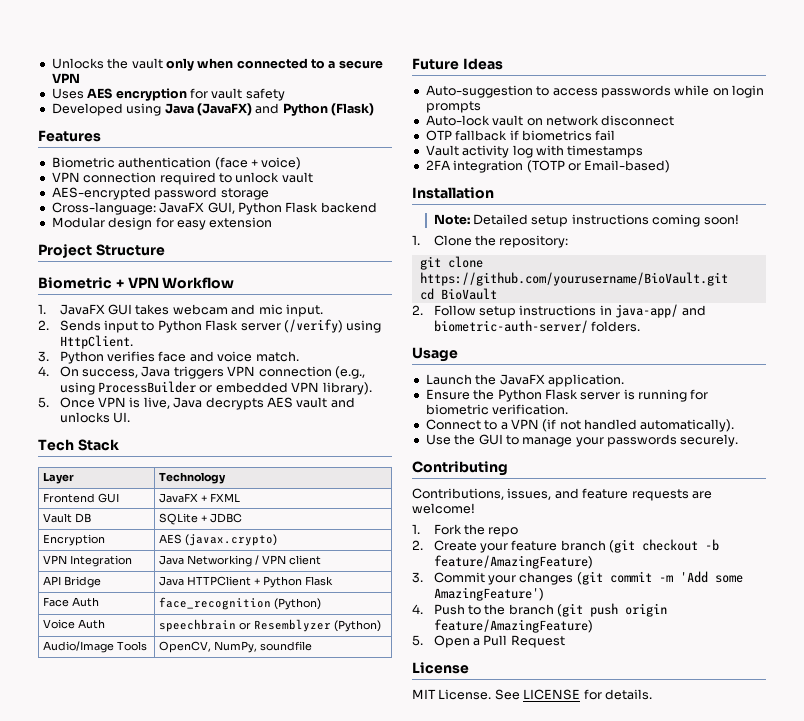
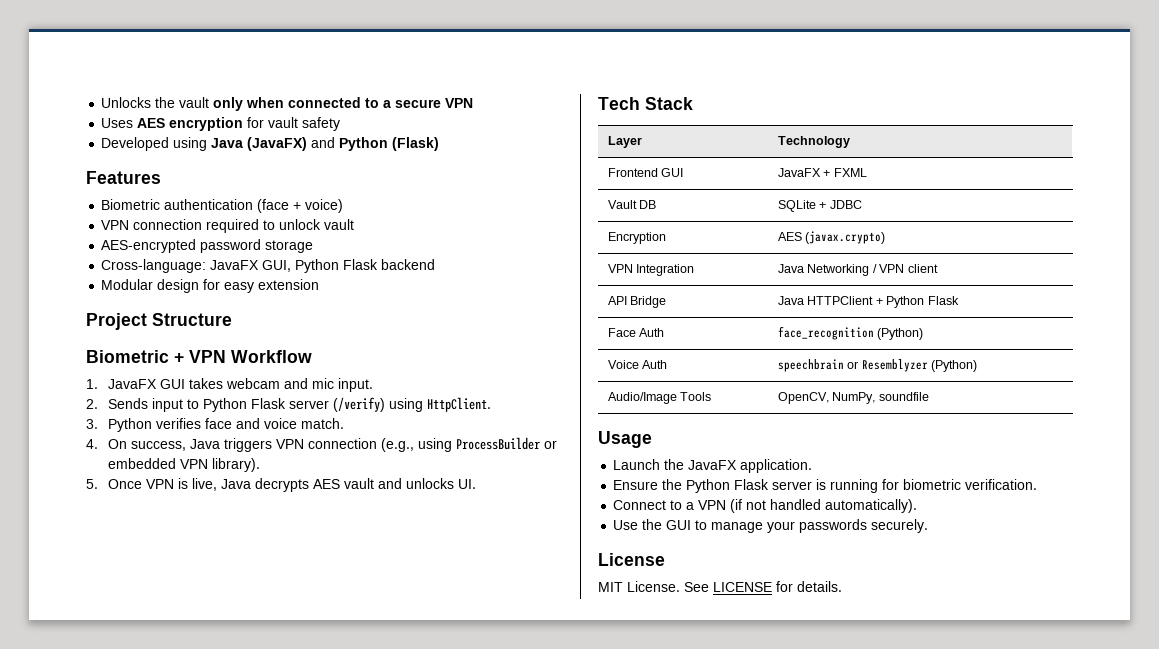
[412,58,503,70] [425,85,764,98] [425,101,481,113] [425,115,675,126] [425,130,616,141] [425,145,644,158] [425,160,671,173] [412,187,494,199] [433,214,739,227] [412,235,569,248] [419,256,483,270] [419,272,728,286] [419,288,497,300] [412,304,706,318] [433,320,641,333] // Future Ideas // Auto-suggestion to access passwords while on login prompts // Auto-lock vault on network disconnect // OTP fallback if biometrics fail // Vault activity log with timestamps // 2FA integration (TOTP or Email-based) // Installation // Note: Detailed setup instructions coming soon! // 1. Clone the repository: // git clone https://github.com/yourusername/BioVault.git // cd BioVault // 2. Follow setup instructions in java-app/ and biometric-auth-server/ folders. -> (929, 396) none
[412,461,508,476] [412,488,712,501] [412,503,475,514] [412,524,519,537] [412,539,720,553] [433,555,593,569] [412,571,743,585] [433,587,544,601] [412,603,668,617] [433,619,593,633] [412,635,565,648] // Contributing // Contributions, issues, and feature requests are welcome! // 1. Fork the repo // 2. Create your feature branch (git checkout -b feature/AmazingFeature) // 3. Commit your changes (git commit -m 'Add some AmazingFeature') // 4. Push to the branch (git push origin feature/AmazingFeature) // 5. Open a Pull Request -> (929, 526) none

